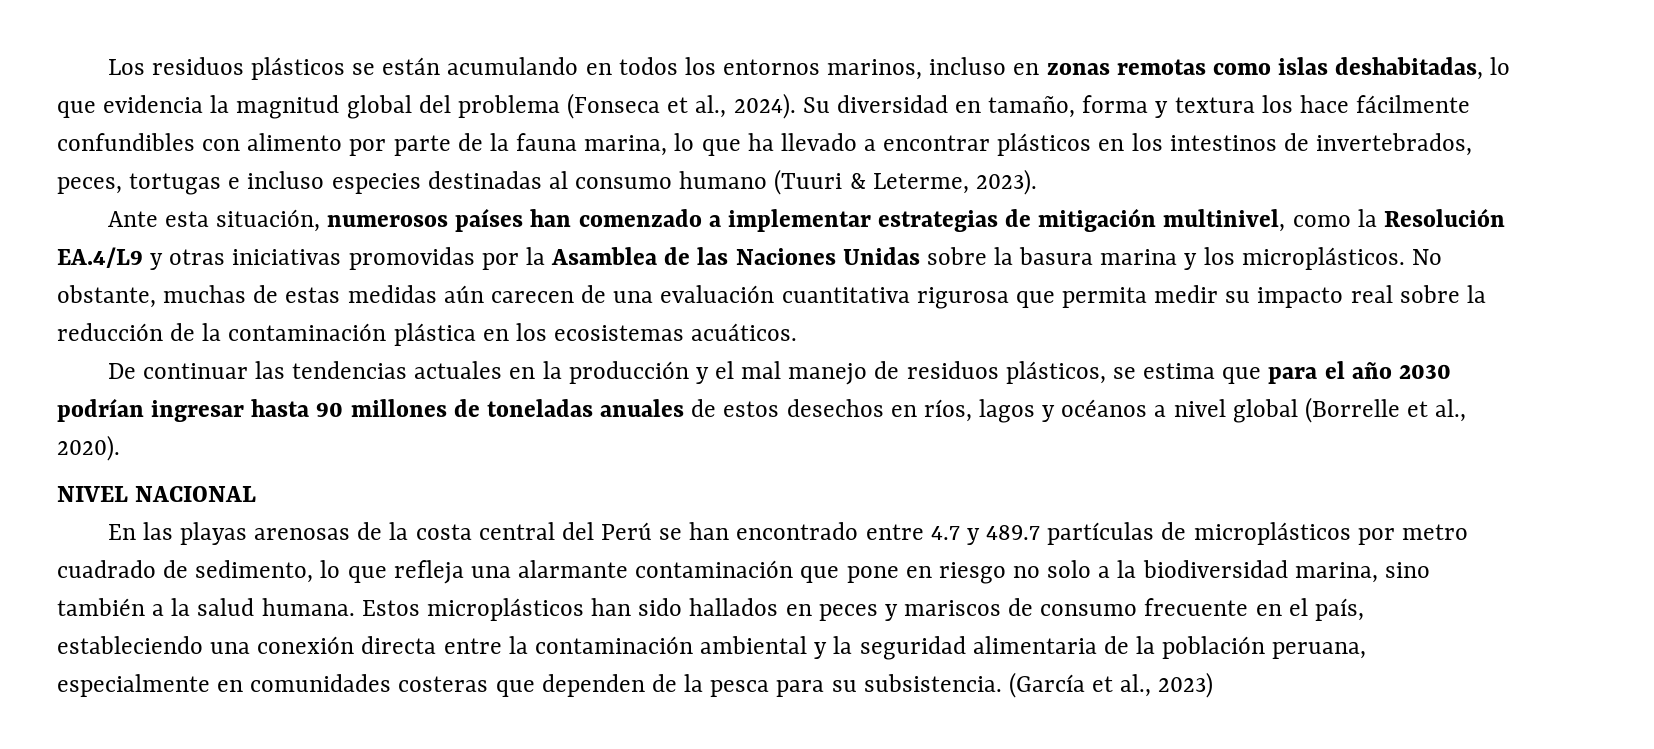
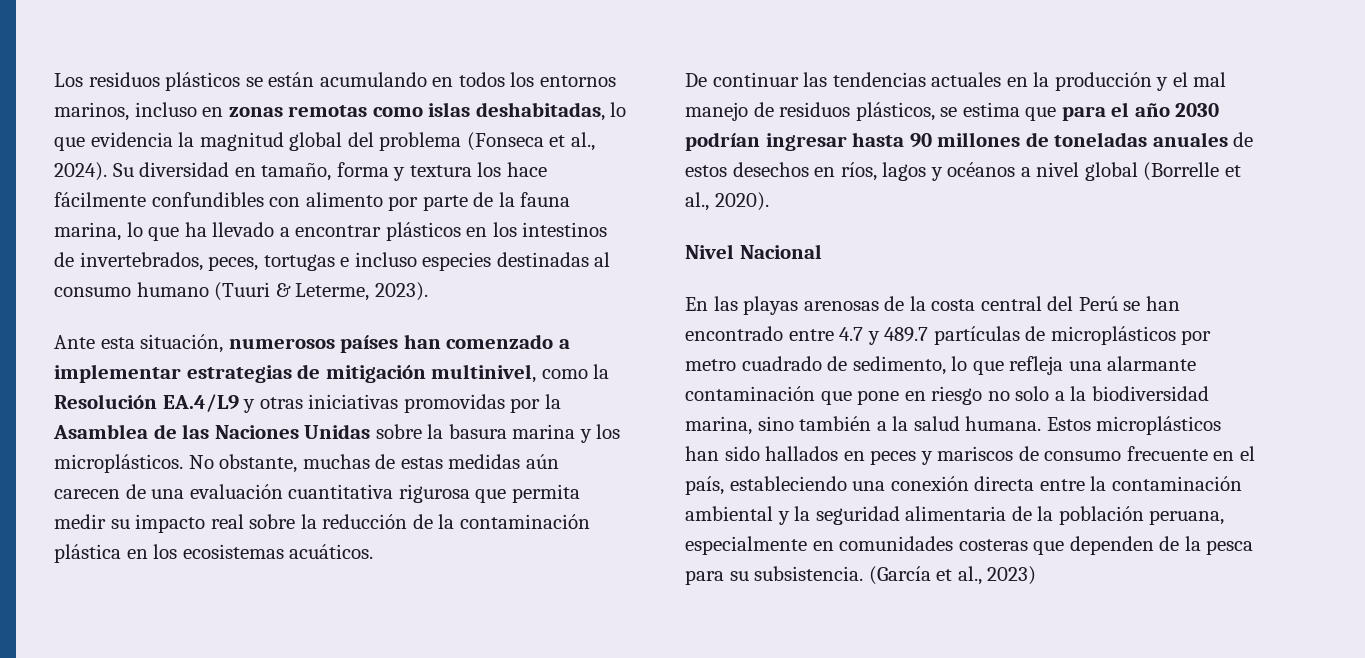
[57,486,257,502] NIVEL NACIONAL -> [685,244,822,259] Nivel Nacional

